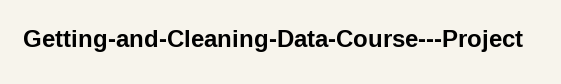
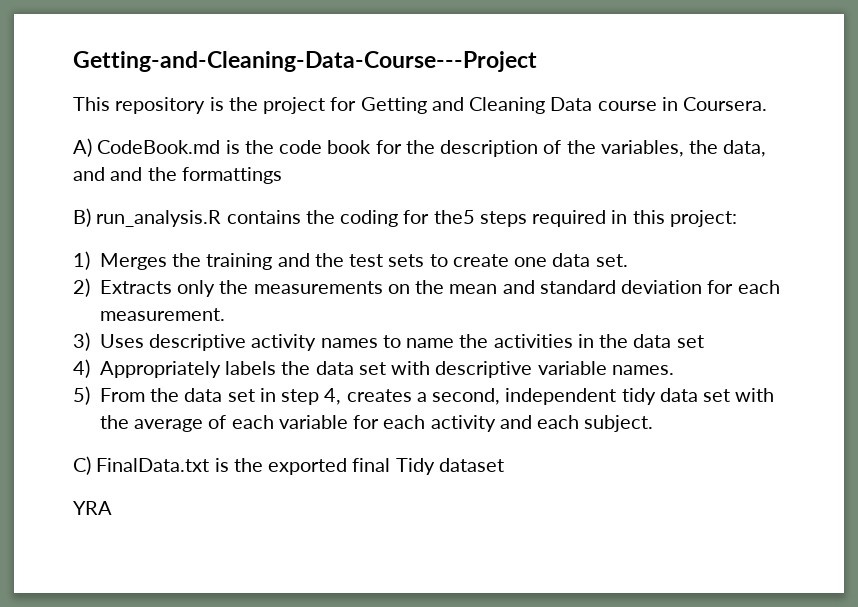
(523, 41) none -> [73,97,768,114] [73,138,767,157] [73,167,282,184] [73,208,737,227] [73,251,628,270] [73,278,780,297] [99,308,225,321] [73,332,704,351] [73,359,674,378] [73,386,775,405] [99,415,654,432] [73,456,504,475] [73,501,112,515] // This repository is the project for Getting and Cleaning Data course in Coursera. // A) CodeBook.md is the code book for the description of the variables, the data, and and the formattings // B) run_analysis.R contains the coding for the5 steps required in this project: // 1) Merges the training and the test sets to create one data set. // 2) Extracts only the measurements on the mean and standard deviation for each measurement. // 3) Uses descriptive activity names to name the activities in the data set // 4) Appropriately labels the data set with descriptive variable names. // 5) From the data set in step 4, creates a second, independent tidy data set with the average of each variable for each activity and each subject. // C) FinalData.txt is the exported final Tidy dataset // YRA

